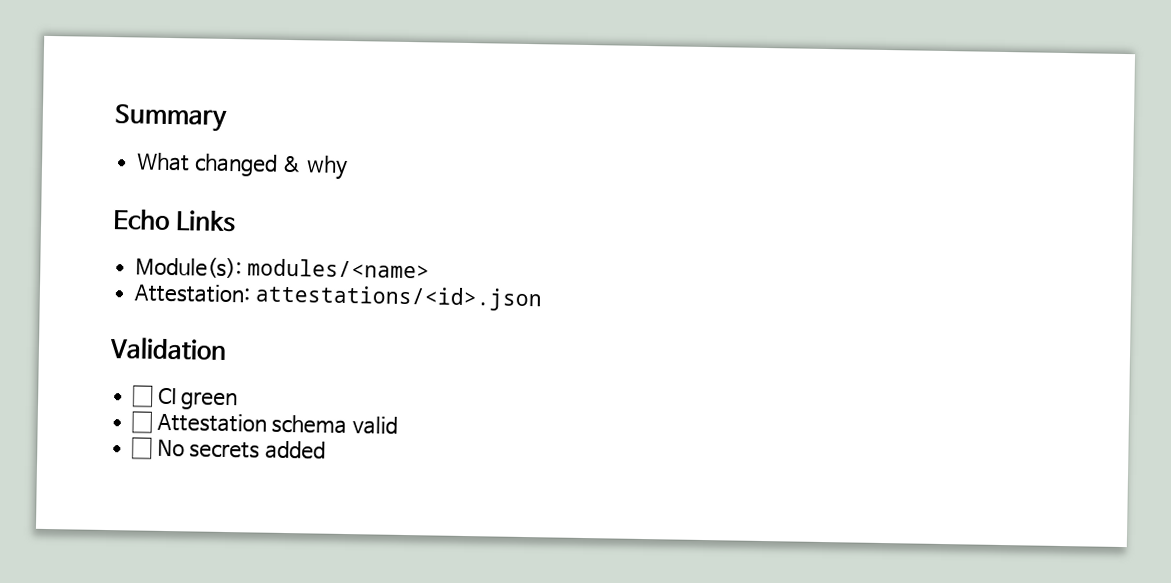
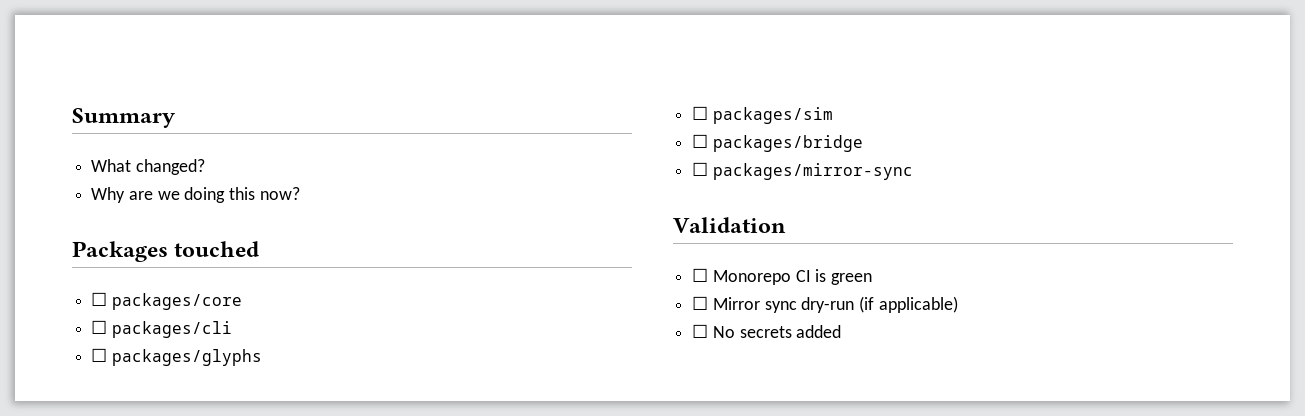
[193,153,349,181] [112,209,236,233] [135,256,430,279] [134,283,543,312] changed & why // Echo Links // Module(s): modules/<name> // Attestation: attestations/<id>.json -> [135,159,205,175] [91,187,300,203] [72,241,260,262] [91,292,242,310] [91,320,232,338] [91,348,262,366] [692,106,833,124] [692,134,863,152] [692,162,913,180] changed? // Why are we doing this now? // Packages touched // ☐ packages/core // ☐ packages/cli // ☐ packages/glyphs // ☐ packages/sim // ☐ packages/bridge // ☐ packages/mirror-sync
[157,387,177,405] CI -> [712,269,827,285] Monorepo CI is
[156,412,399,435] Attestation schema valid -> [712,296,958,313] Mirror sync dry-run (if applicable)

